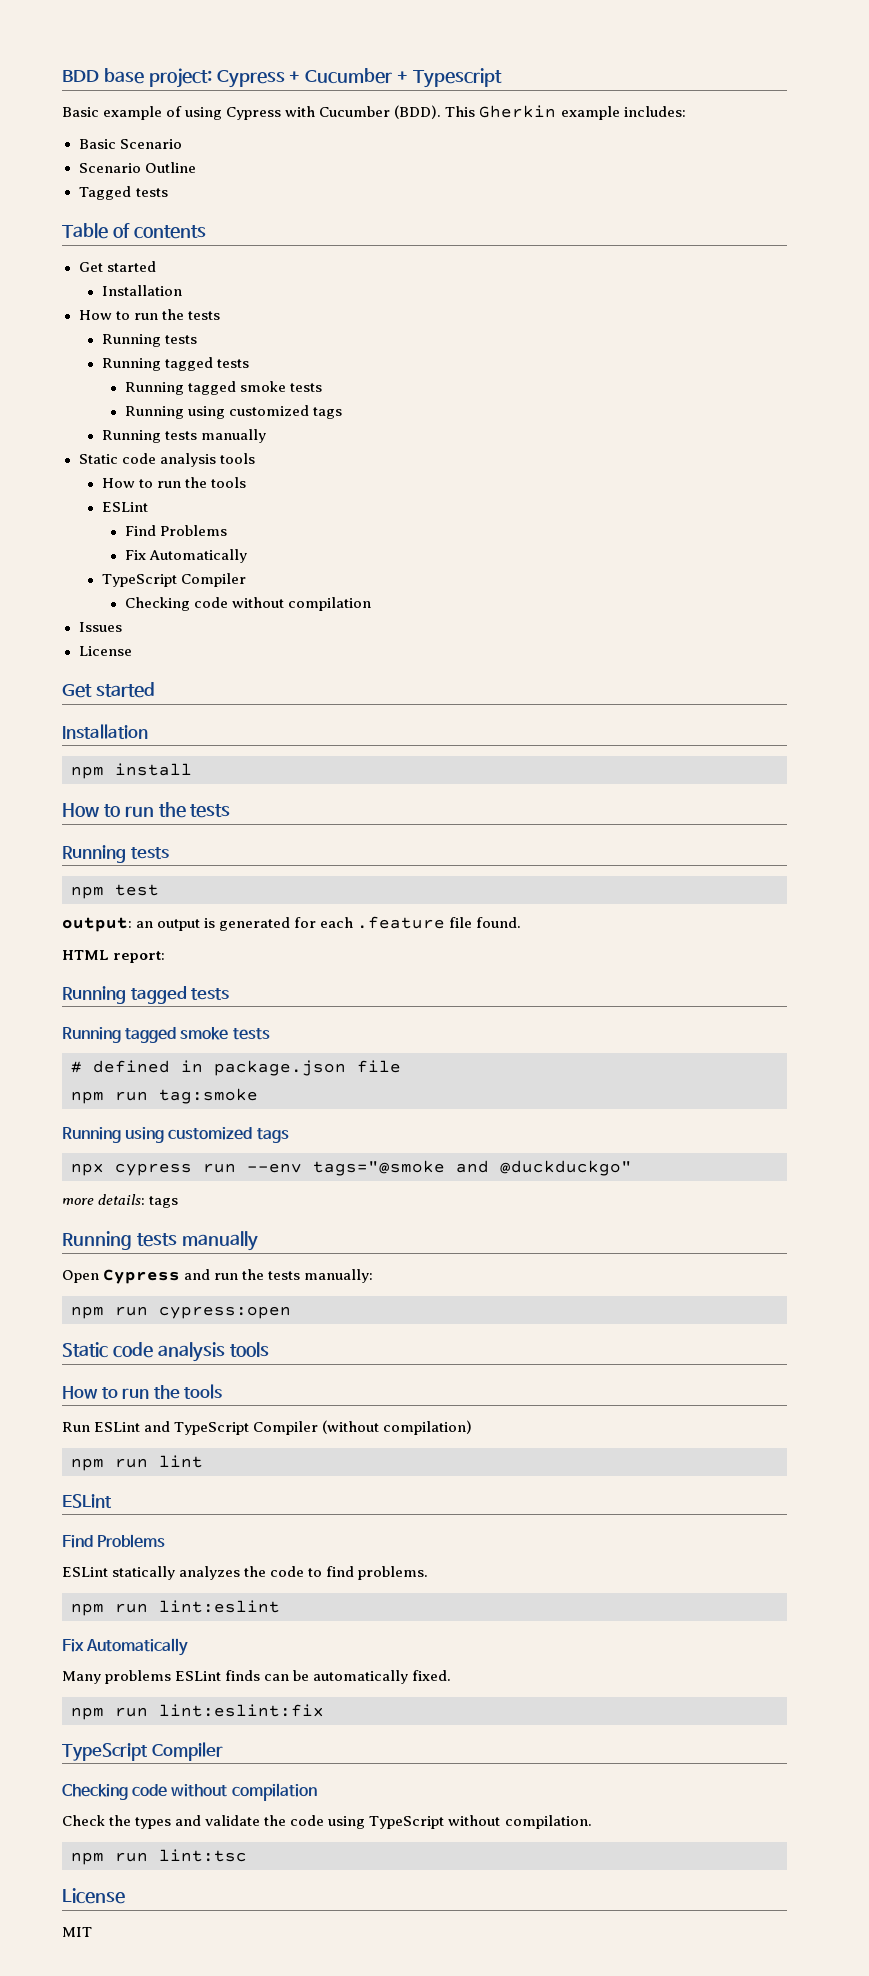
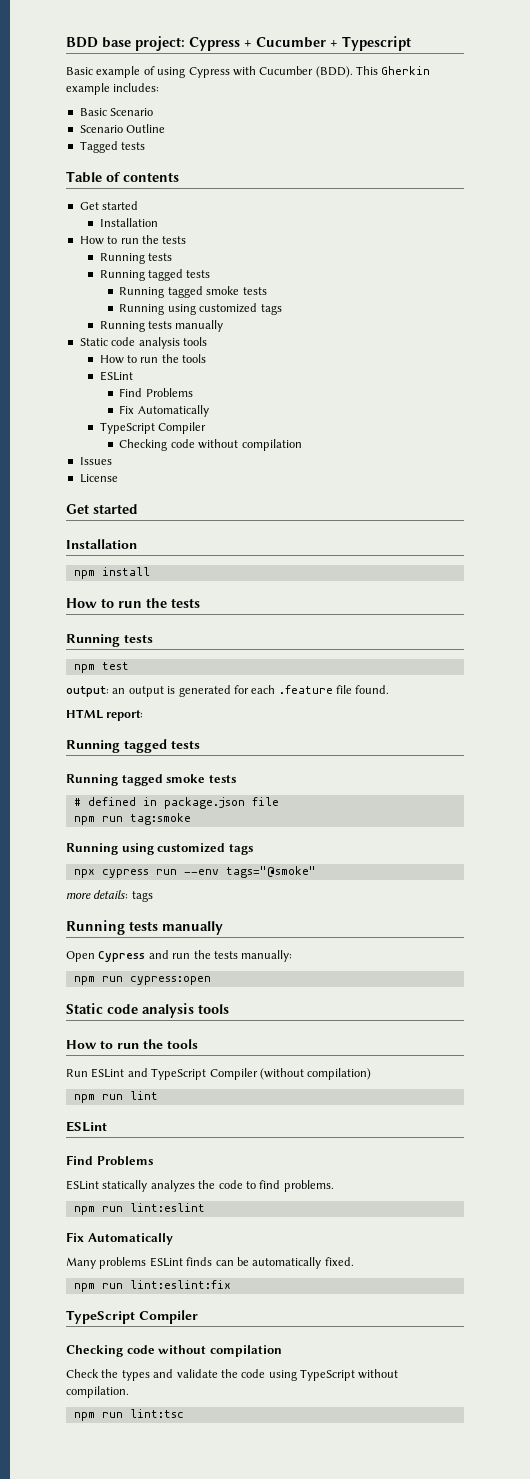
[313,1160,632,1176] tags="@smoke and @duckduckgo" -> [225,866,316,878] tags="@smoke"
[62,1888,125,1904] [62,1927,92,1937] // License // MIT -> (184, 1413) none

